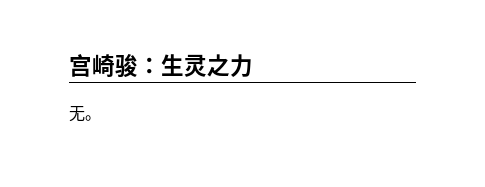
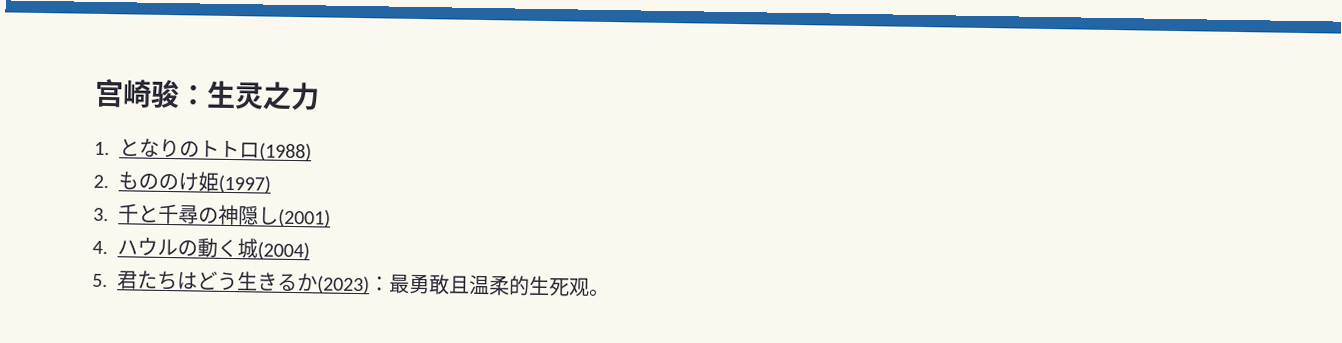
[69,106,85,122] 无 -> [94,138,312,162] [93,171,271,194] [93,203,331,228] [92,237,310,261] [92,270,590,297] 1.となりのトトロ(1988) // 2.もののけ姫(1997) // 3.千と千尋の神隠し(2001) // 4.ハウルの動く城(2004) // 5.君たちはどう生きるか(2023)：最勇敢且温柔的生死观

